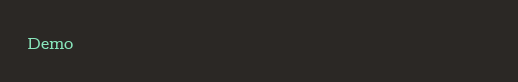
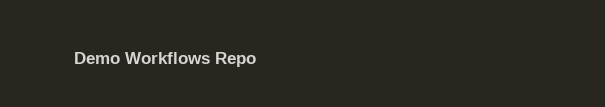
(73, 43) none -> [125,52,256,67] Workflows Repo

